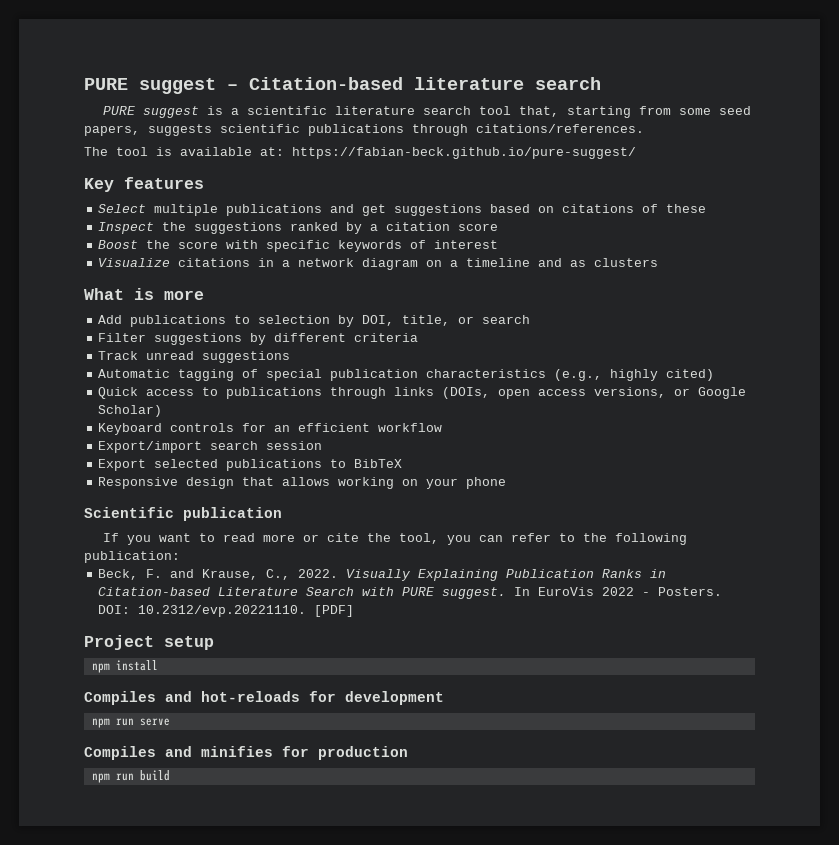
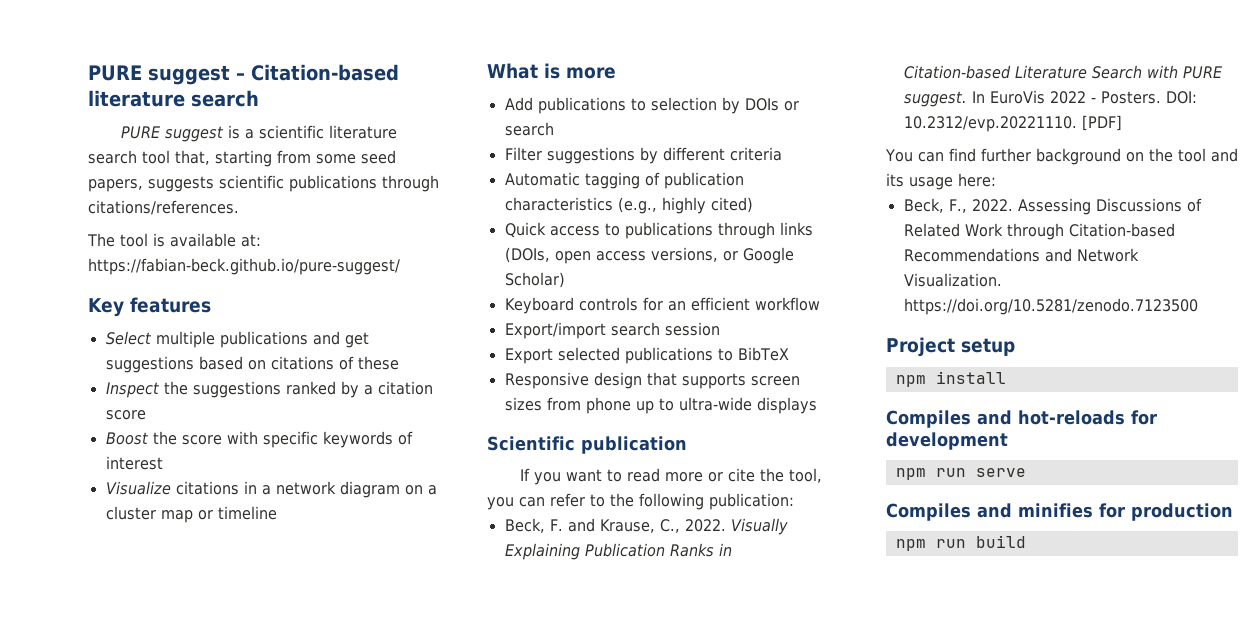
[466,258,659,267] timeline and as clusters -> [105,506,277,523] cluster map or timeline
[362,315,451,326] DOI, title, -> [744,98,779,111] DOIs
[98,351,291,363] // Track unread suggestions -> (782, 154) none
[266,369,323,381] special -> (660, 179) none
[282,477,507,489] allows working on your phone -> [681,373,800,389] [504,397,817,414] supports screen sizes from phone up to ultra-wide displays
(355, 611) none -> [885,148,1238,165] [886,173,996,190] [903,198,1202,215] [903,223,1175,240] [903,248,1139,262] [903,273,1002,287] [903,298,1198,315] // You can find further background on the tool and its usage here: // Beck, F., 2022. Assessing Discussions of Related Work through Citation-based Recommendations and Network Visualization. https://doi.org/10.5281/zenodo.7123500

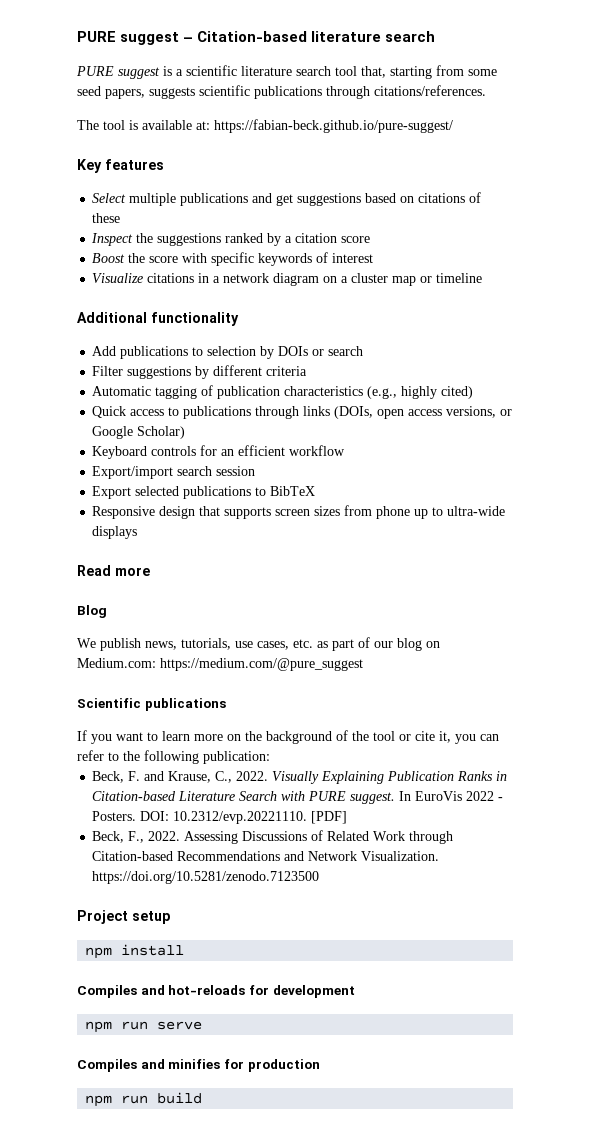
[487,63,616,79] What is more -> [77,312,239,326] Additional functionality
(817, 405) none -> [77,565,150,576] [77,605,107,618] [77,637,440,651] [77,658,363,671] // Read more // Blog // We publish news, tutorials, use cases, etc. as part of our blog on Medium.com: https://medium.com/@pure_suggest
[581,436,687,454] publication -> [144,698,226,711] publications
[627,468,823,483] read more or cite the tool, -> [162,730,451,744] learn more on the background of the tool or cite it,
[885,148,1238,165] [886,173,996,190] // You can find further background on the tool and its usage here: -> (348, 817) none

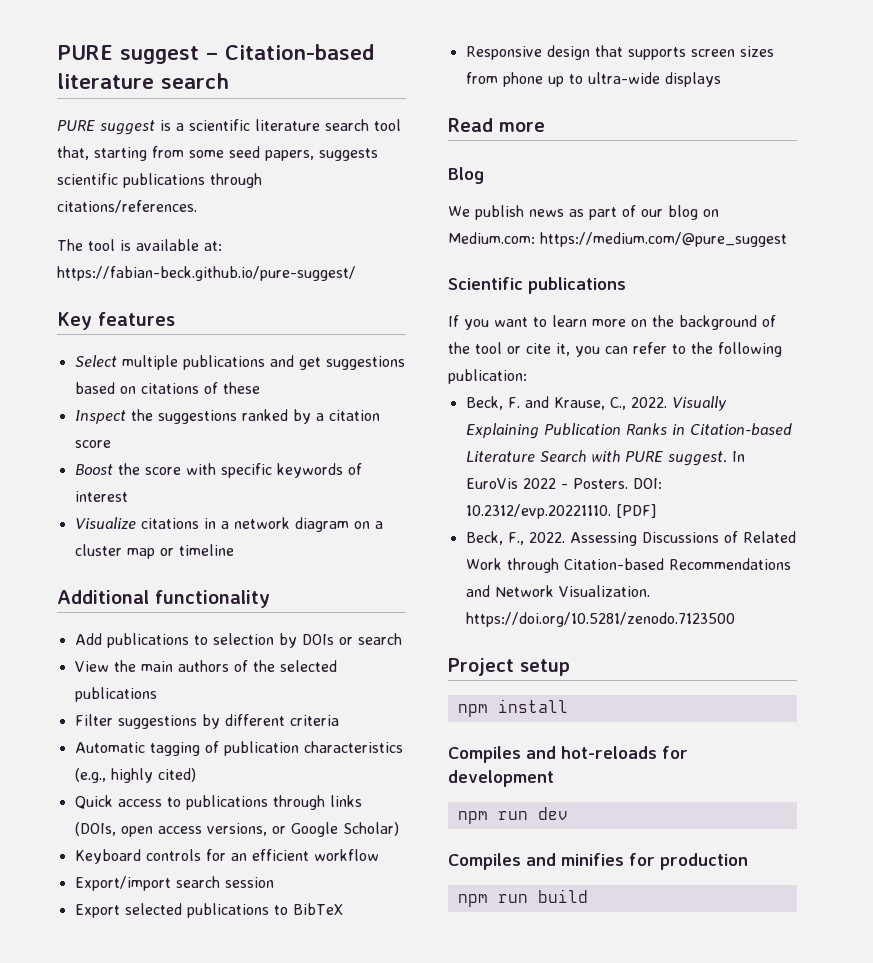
(364, 351) none -> [74,660,337,672] [74,687,157,702] // View the main authors of the selected publications
[145,638,313,650] news, tutorials, use cases, etc. -> [529,209,564,217] news
[157,1021,203,1030] serve -> [537,807,568,820] dev

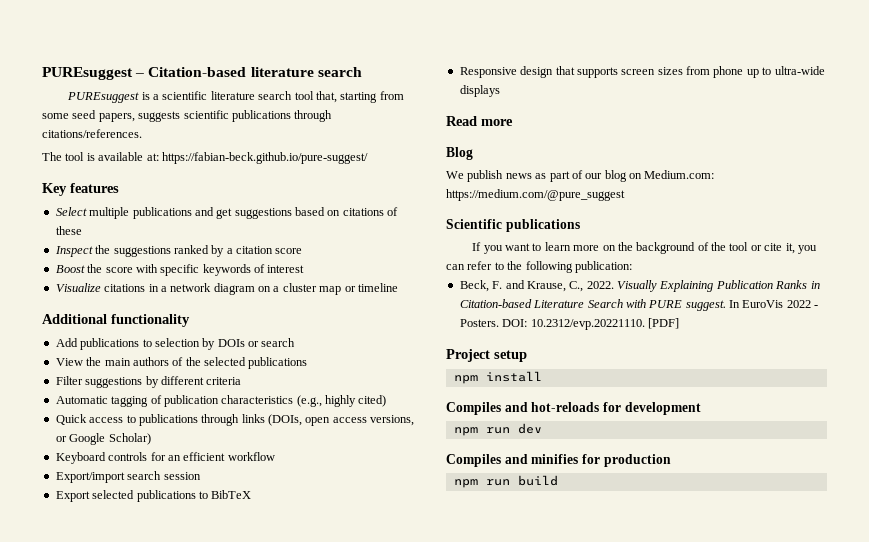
[57,45,199,64] PURE suggest -> [42,67,133,80] PUREsuggest
[57,120,155,135] PURE suggest -> [67,92,140,103] PUREsuggest
[465,531,796,546] [465,558,791,573] [465,585,650,597] [465,612,735,627] // Beck, F., 2022. Assessing Discussions of Related Work through Citation-based Recommendations and Network Visualization. https://doi.org/10.5281/zenodo.7123500 -> (679, 323) none

